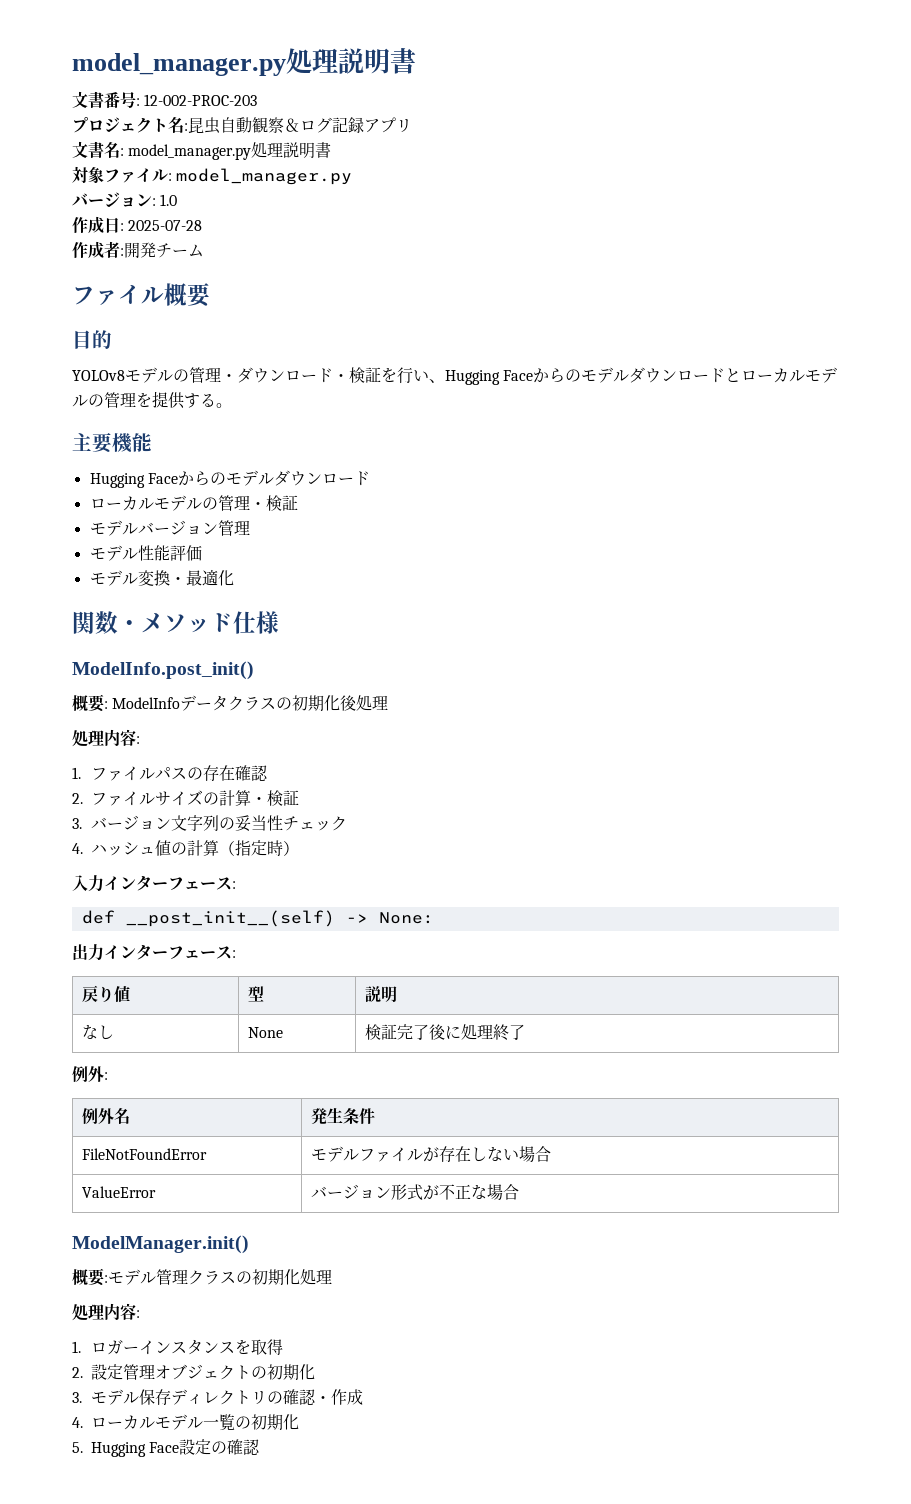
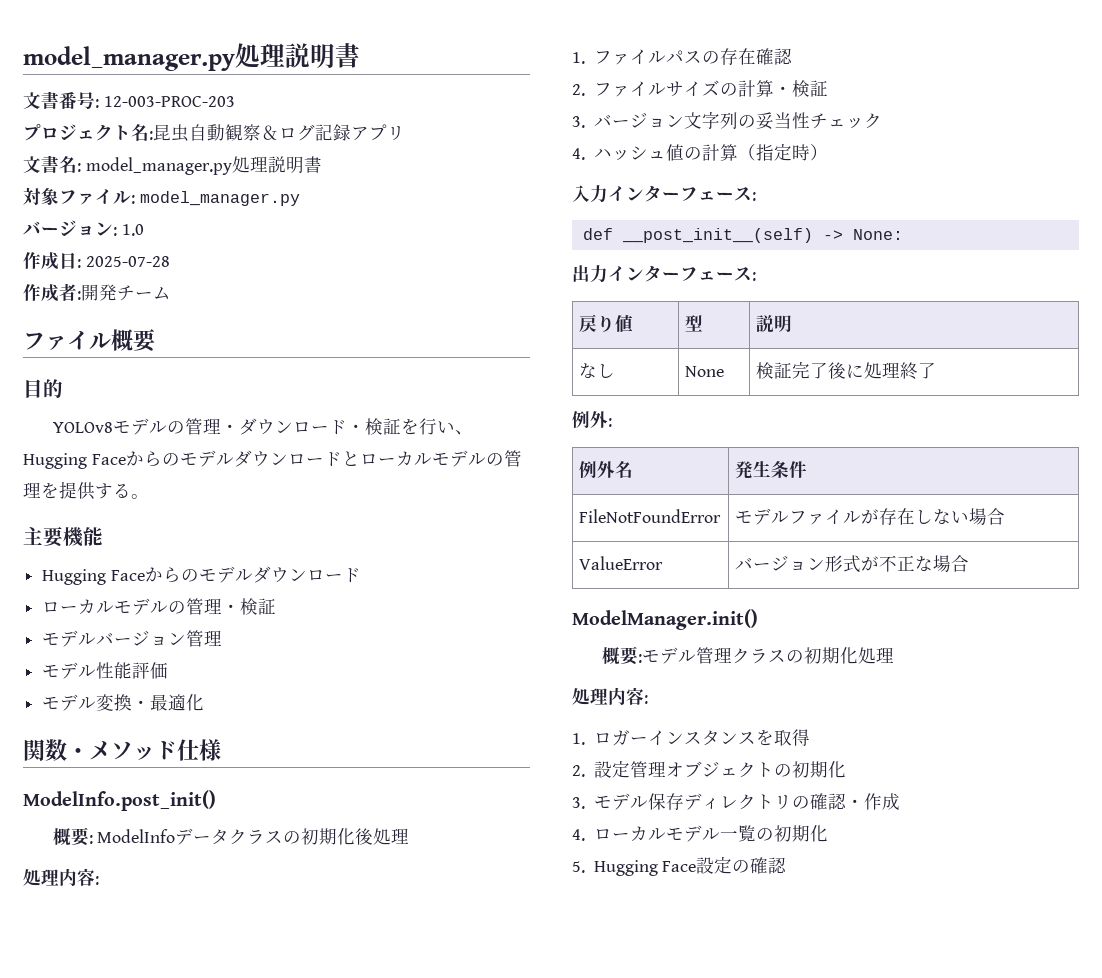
[144,94,258,106] 12-002-PROC-203 -> [103,96,235,107] 12-003-PROC-203

